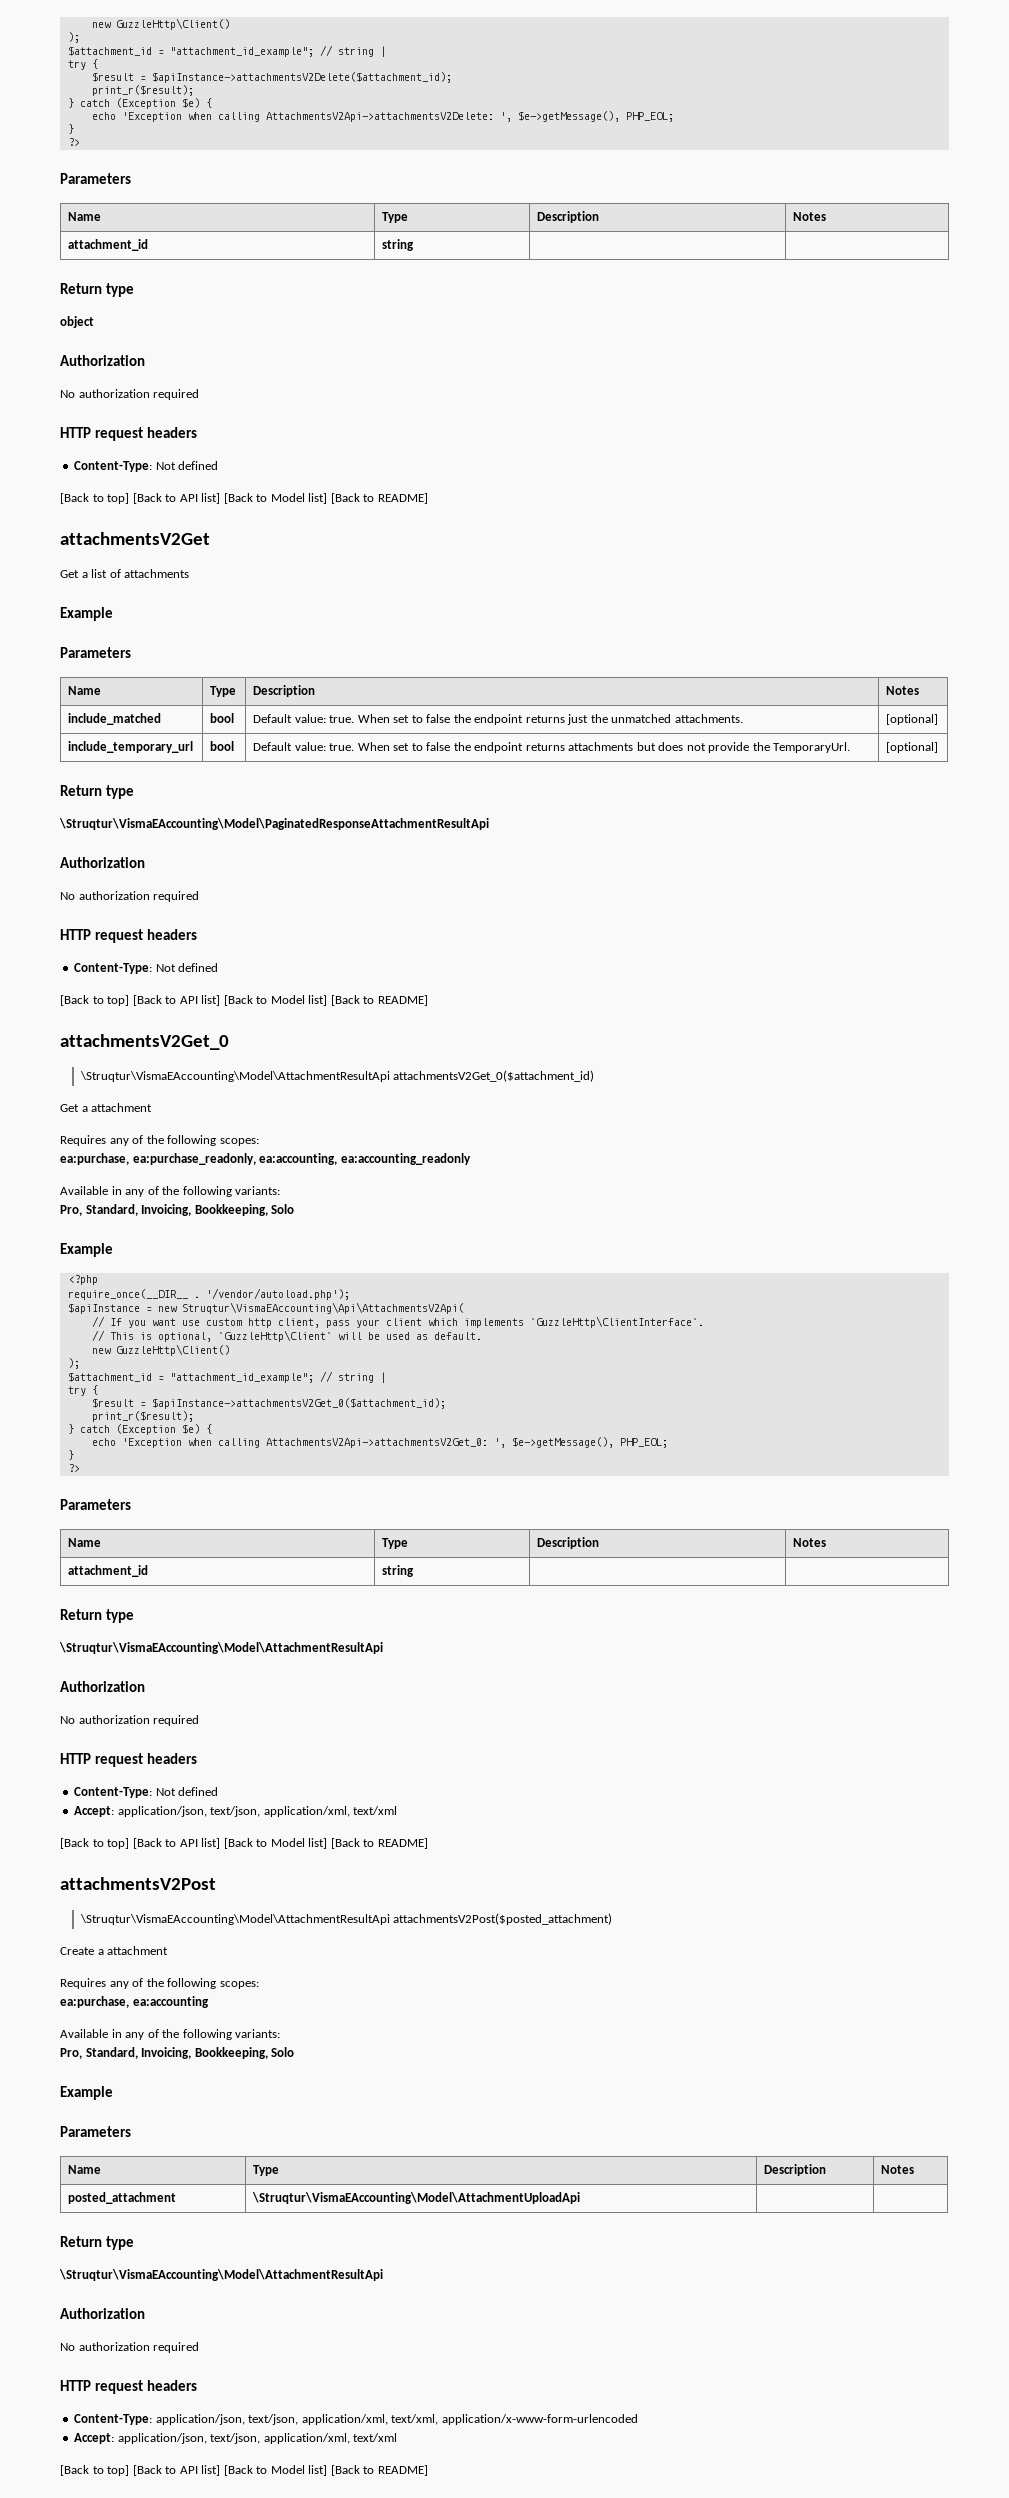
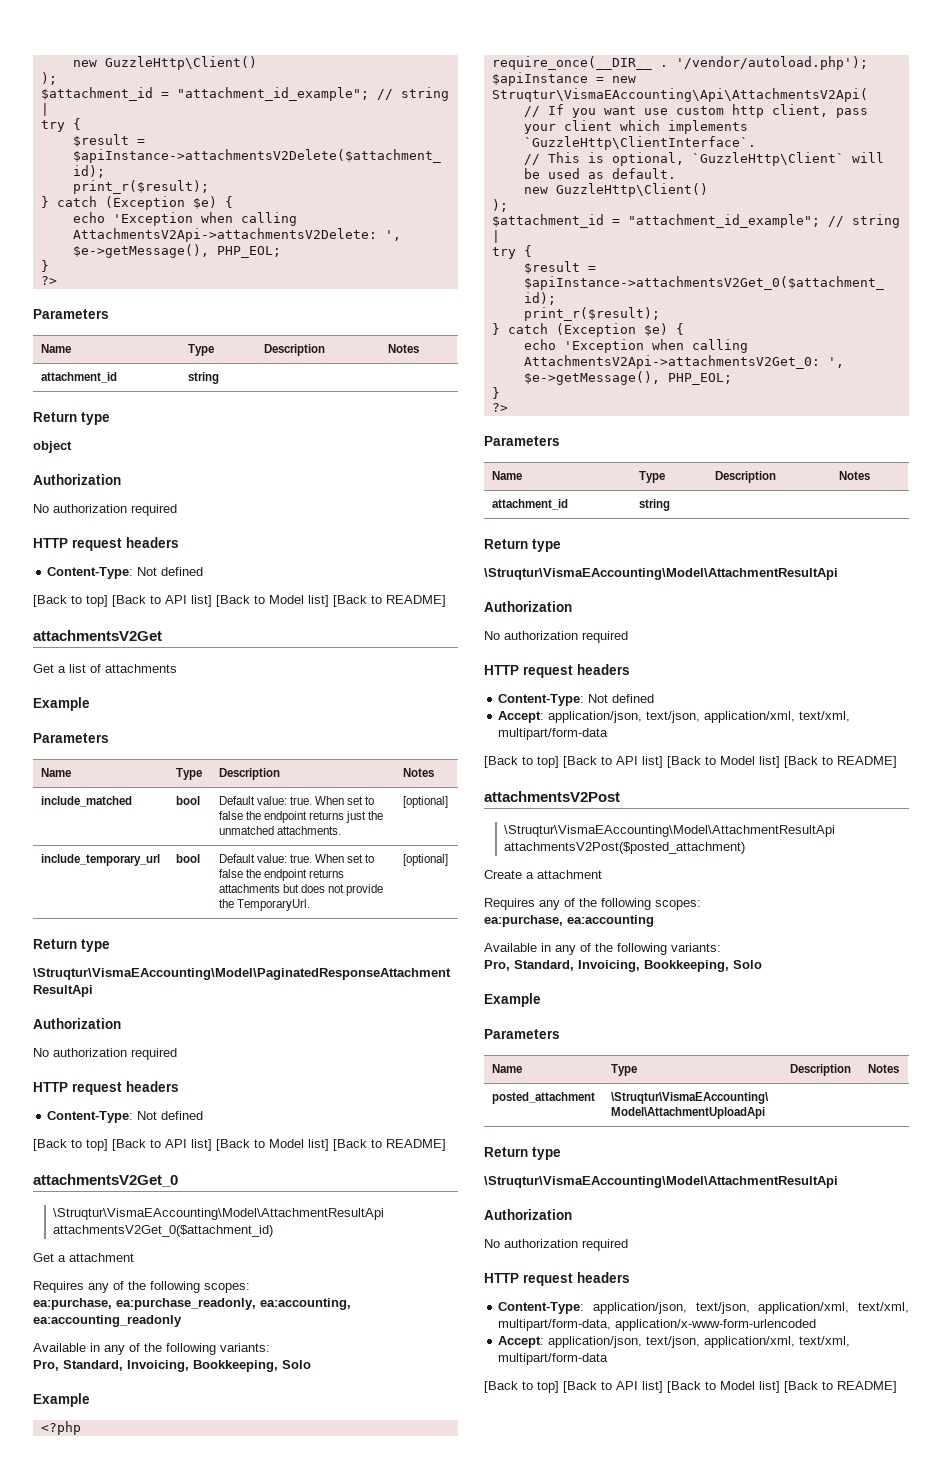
[353,1806,398,1815] text/xml -> [799,711,851,722] [498,728,609,740] text/xml, multipart/form-data
(439, 2419) none -> [498,1319,612,1331] multipart/form-data,
[353,2433,398,2442] text/xml -> [799,1336,851,1347] [498,1353,609,1365] text/xml, multipart/form-data

